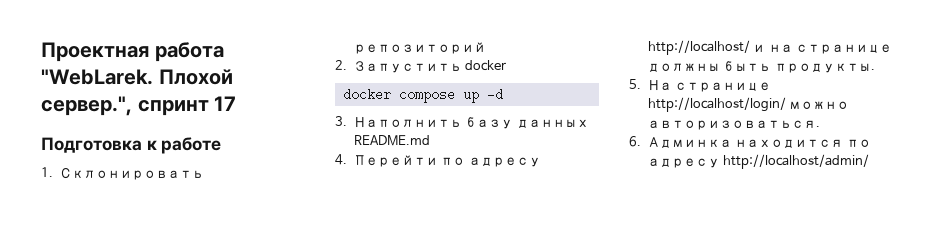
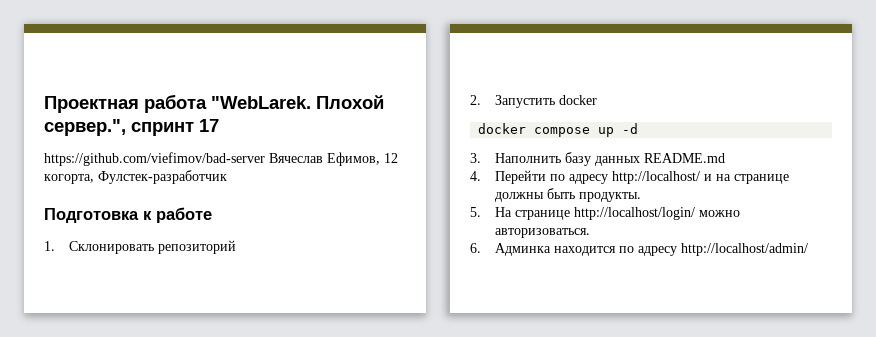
(237, 103) none -> [44,152,398,166] [44,170,227,184] // https://github.com/viefimov/bad-server Вячеслав Ефимов, 12 когорта, Фулстек-разработчик

